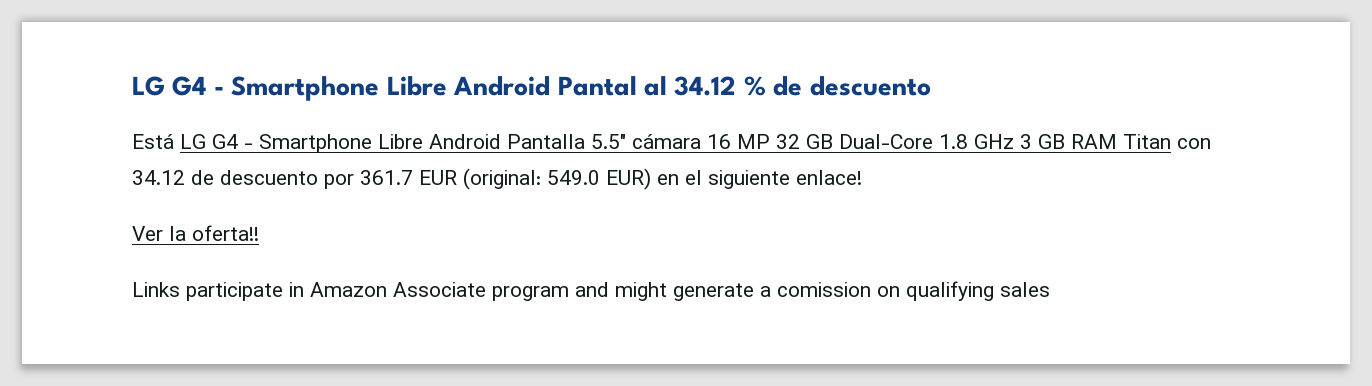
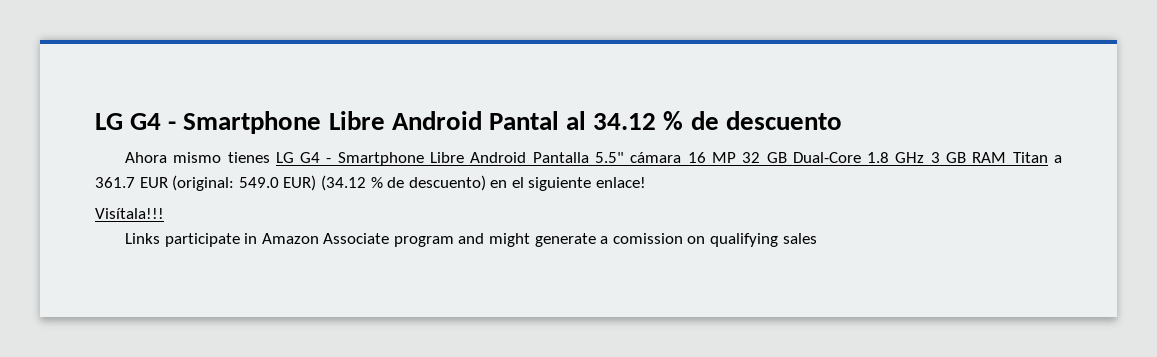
[132,134,174,149] Está -> [124,152,270,163] Ahora mismo tienes
[1177,138,1211,149] [132,170,354,189] con 34.12 de descuento por -> [1053,155,1062,163] a
(651, 179) none -> [320,175,486,191] (34.12 % de descuento)
[132,225,259,241] Ver la oferta!! -> [95,208,164,219] Visítala!!!

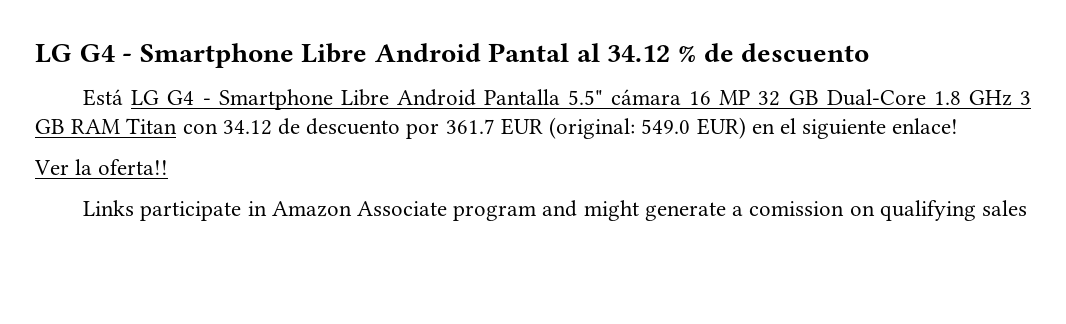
[124,152,270,163] Ahora mismo tienes -> [83,89,124,106] Está
[1053,155,1062,163] a -> [182,118,440,139] con 34.12 de descuento por
[320,175,486,191] (34.12 % de descuento) -> (746, 128) none
[95,208,164,219] Visítala!!! -> [34,159,169,175] Ver la oferta!!

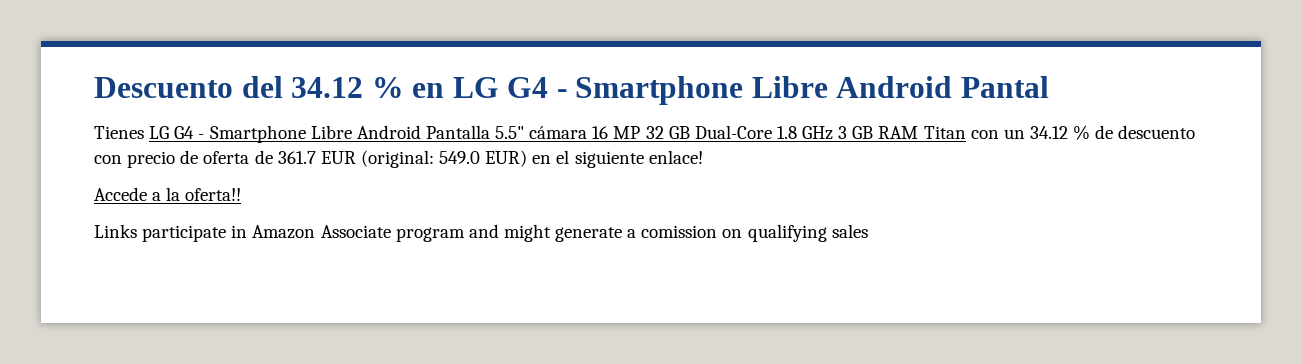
(35, 53) none -> [94,76,445,98] Descuento del 34.12 % en
[576,43,870,63] [83,89,124,106] al 34.12 % de descuento // Está -> [94,126,144,139] // Tienes
[222,118,440,139] 34.12 de descuento por -> [1003,125,1196,140] [94,150,273,168] un 34.12 % de descuento con precio de oferta de
[34,160,69,175] Ver -> [94,187,162,201] Accede a

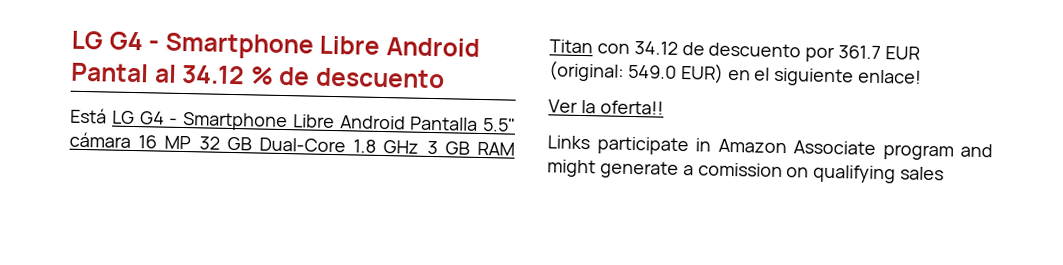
[94,76,445,98] Descuento del 34.12 % en -> (71, 40) none
[94,126,144,139] // Tienes -> [153,64,446,89] [70,107,107,124] al 34.12 % de descuento // Está
[1003,125,1196,140] [94,150,273,168] un 34.12 % de descuento con precio de oferta de -> [633,41,836,63] 34.12 de descuento por
[94,187,162,201] Accede a -> [548,99,578,113] Ver

